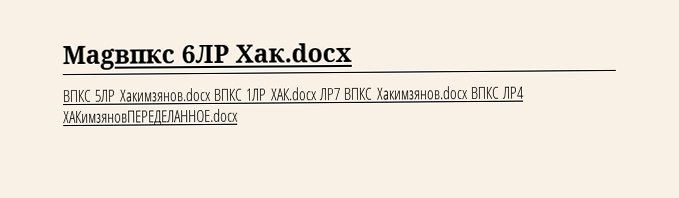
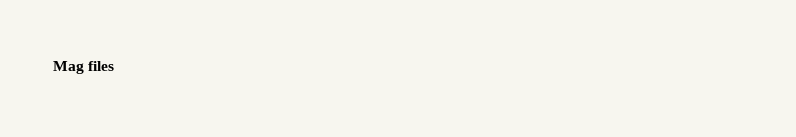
[62,42,353,71] [62,86,526,103] [63,108,239,127] Magвпкс 6ЛР Хак.docx // ВПКС 5ЛР Хакимзянов.docx ВПКС 1ЛР ХАК.docx ЛР7 ВПКС Хакимзянов.docx ВПКС ЛР4 ХАКимзяновПЕРЕДЕЛАННОЕ.docx -> [53,61,115,74] Mag files

